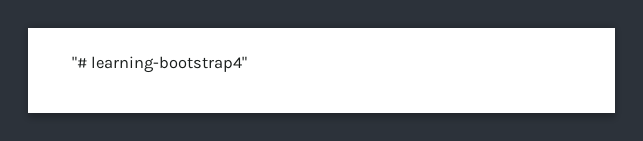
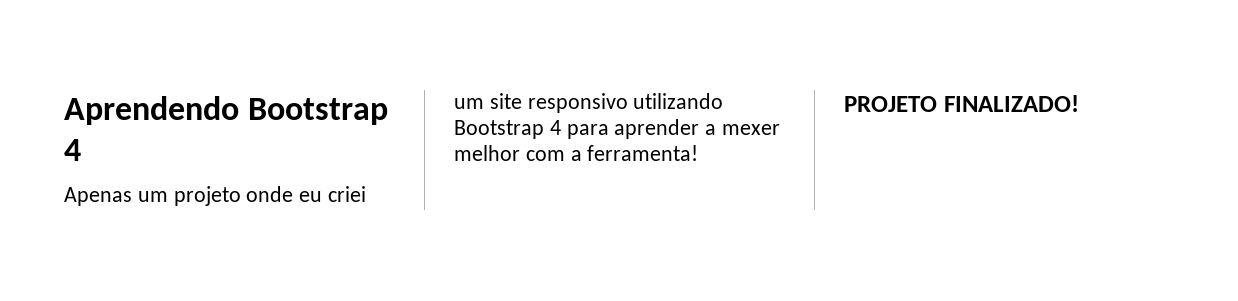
[72,56,248,73] "# learning-bootstrap4" -> [64,96,389,125] [64,139,81,161] [64,186,367,206] [454,93,724,113] [454,119,781,139] [454,145,699,161] [844,95,1079,112] Aprendendo Bootstrap 4 // Apenas um projeto onde eu criei um site responsivo utilizando Bootstrap 4 para aprender a mexer melhor com a ferramenta! // PROJETO FINALIZADO!

